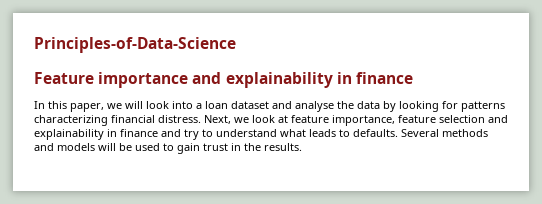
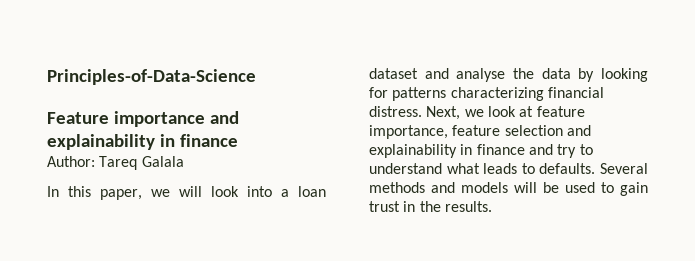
(413, 78) none -> [47,156,184,170] // Author: Tareq Galala

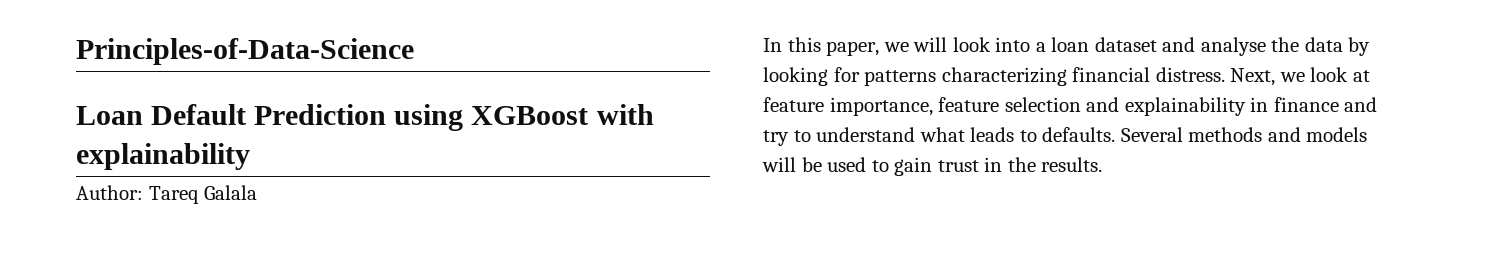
[47,111,239,127] [47,134,238,150] Feature importance and explainability in finance -> [76,104,654,131] [76,143,250,170] Loan Default Prediction using XGBoost with explainability

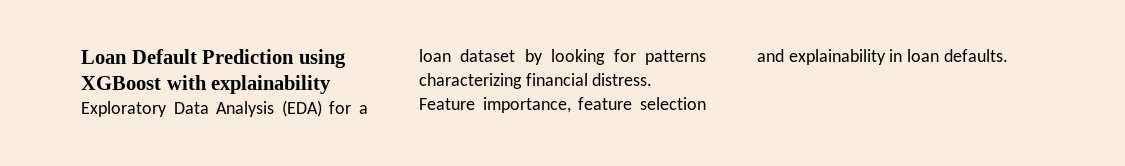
[76,38,414,65] Principles-of-Data-Science // -> (81, 57) none
[76,185,258,204] [763,37,1343,56] Author: Tareq Galala // In this paper, we will look into a loan dataset and analyse the data -> [81,100,368,117] [419,49,516,62] Exploratory Data Analysis (EDA) for a loan dataset
[1230,67,1370,86] [763,97,824,112] Next, we look at feature -> [419,98,475,110] Feature
[1273,97,1378,112] [763,127,1368,146] [762,157,1103,176] finance and try to understand what leads to defaults. Several methods and models will be used to gain trust in the results. -> [907,49,1008,62] loan defaults.

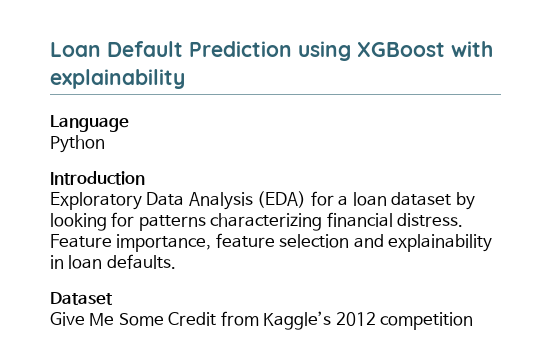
(332, 84) none -> [50,115,129,132] [50,135,105,153] [50,171,145,185] // Language // Python // Introduction
(1008, 55) none -> [50,292,113,305] [50,311,474,330] // Dataset // Give Me Some Credit from Kaggle’s 2012 competition

